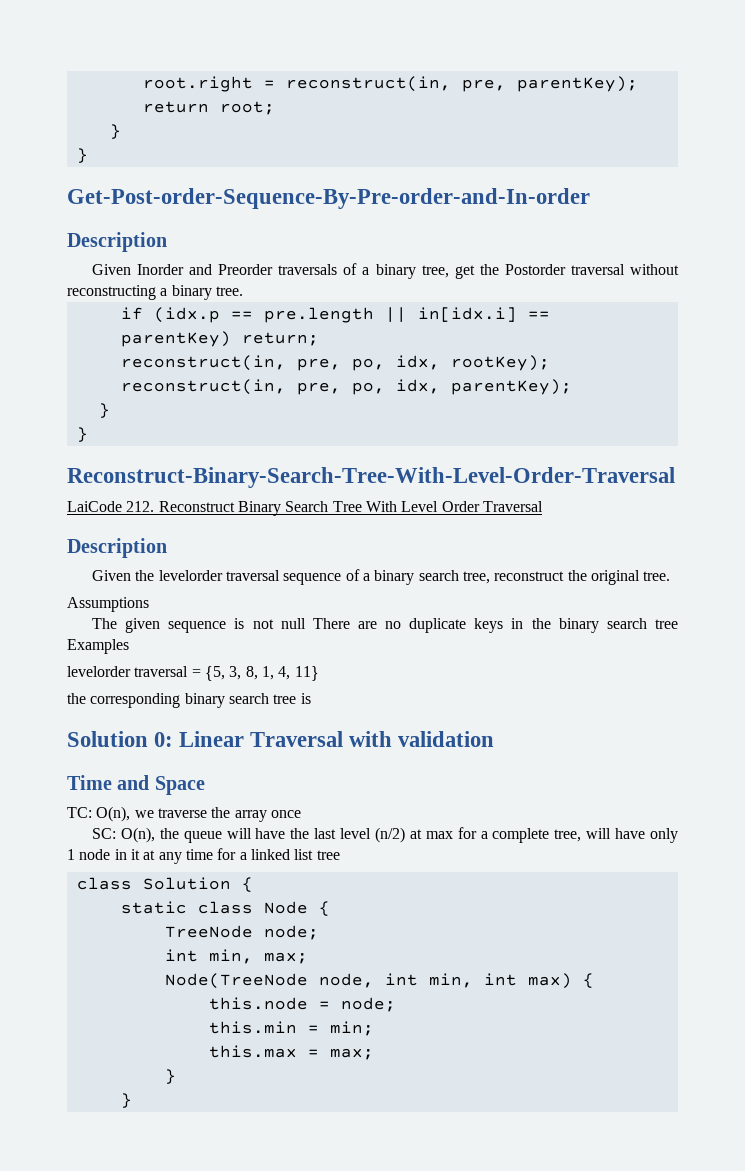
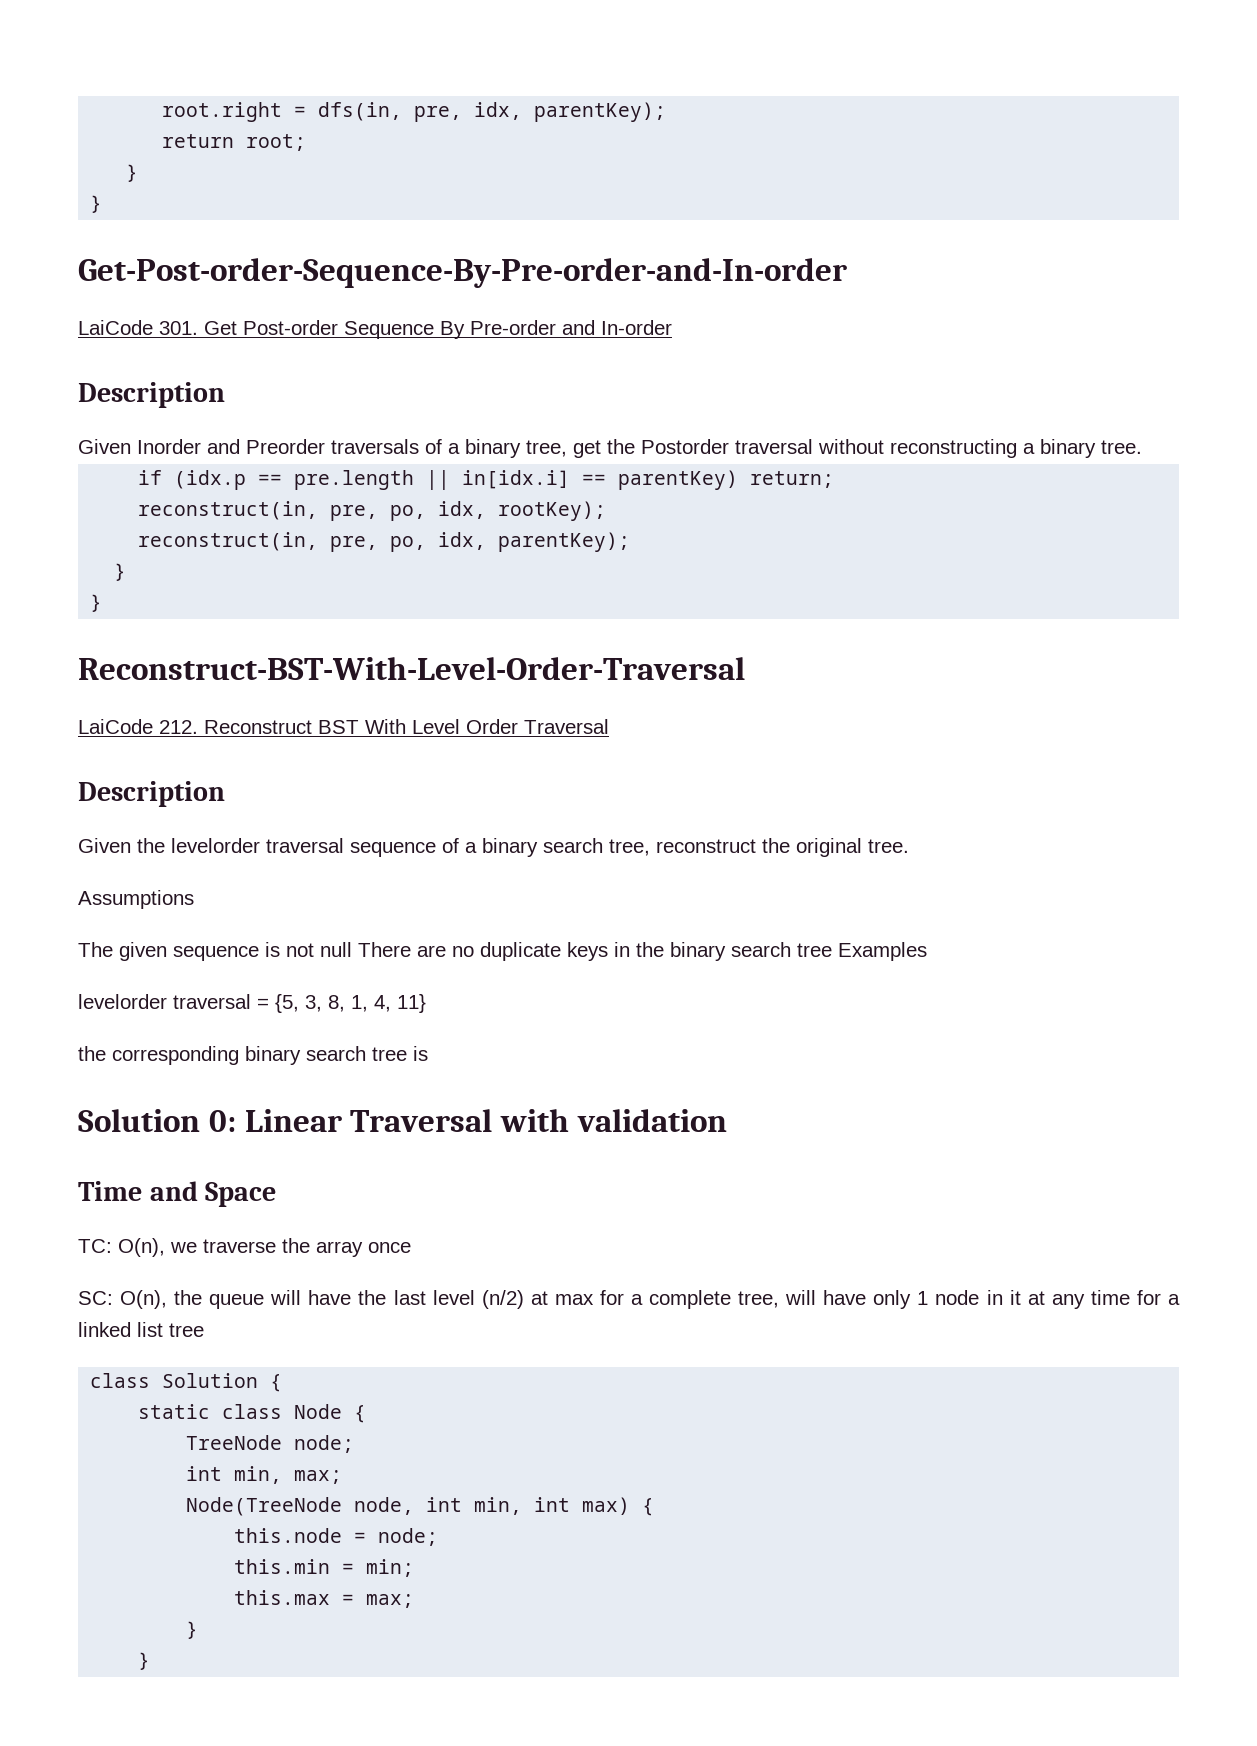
[285,76,506,92] reconstruct(in, pre, -> [318,102,523,122] dfs(in, pre, idx,
(590, 198) none -> [78,320,672,339] // LaiCode 301. Get Post-order Sequence By Pre-order and In-order
[67,467,675,488] Reconstruct-Binary-Search-Tree-With-Level-Order-Traversal -> [78,657,745,680] Reconstruct-BST-With-Level-Order-Traversal
[237,501,362,516] Binary Search Tree -> [318,720,359,734] BST

